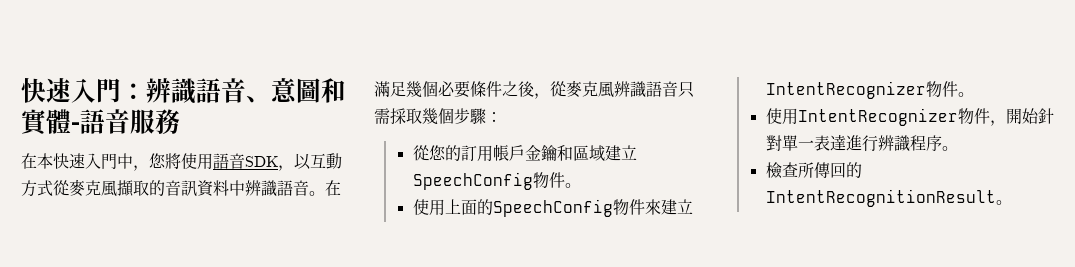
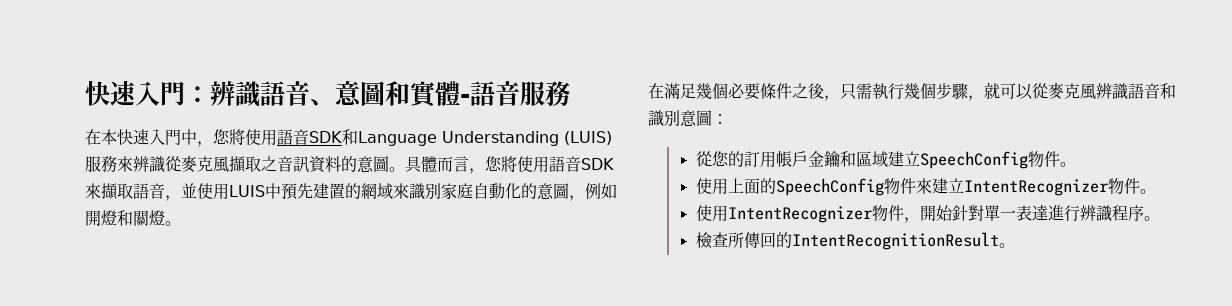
[278,153,342,171] [21,180,53,197] ，以互動方式 -> [342,129,612,146] [85,156,165,173] 和Language Understanding (LUIS)服務來辨識
[149,180,165,196] 的 -> [261,156,277,172] 之
[229,180,325,197] 中辨識語音。 -> [341,156,614,174] [85,183,617,201] [85,210,181,226] 的意圖。具體而言，您將使用語音SDK來擷取語音，並使用LUIS中預先建置的網域來識別家庭自動化的意圖，例如開燈和關燈。 //
[550,80,694,98] [374,108,486,125] 從麥克風辨識語音只需採取幾個步驟 -> [840,82,1176,101] [648,110,712,127] 只需執行幾個步驟，就可以從麥克風辨識語音和識別意圖

